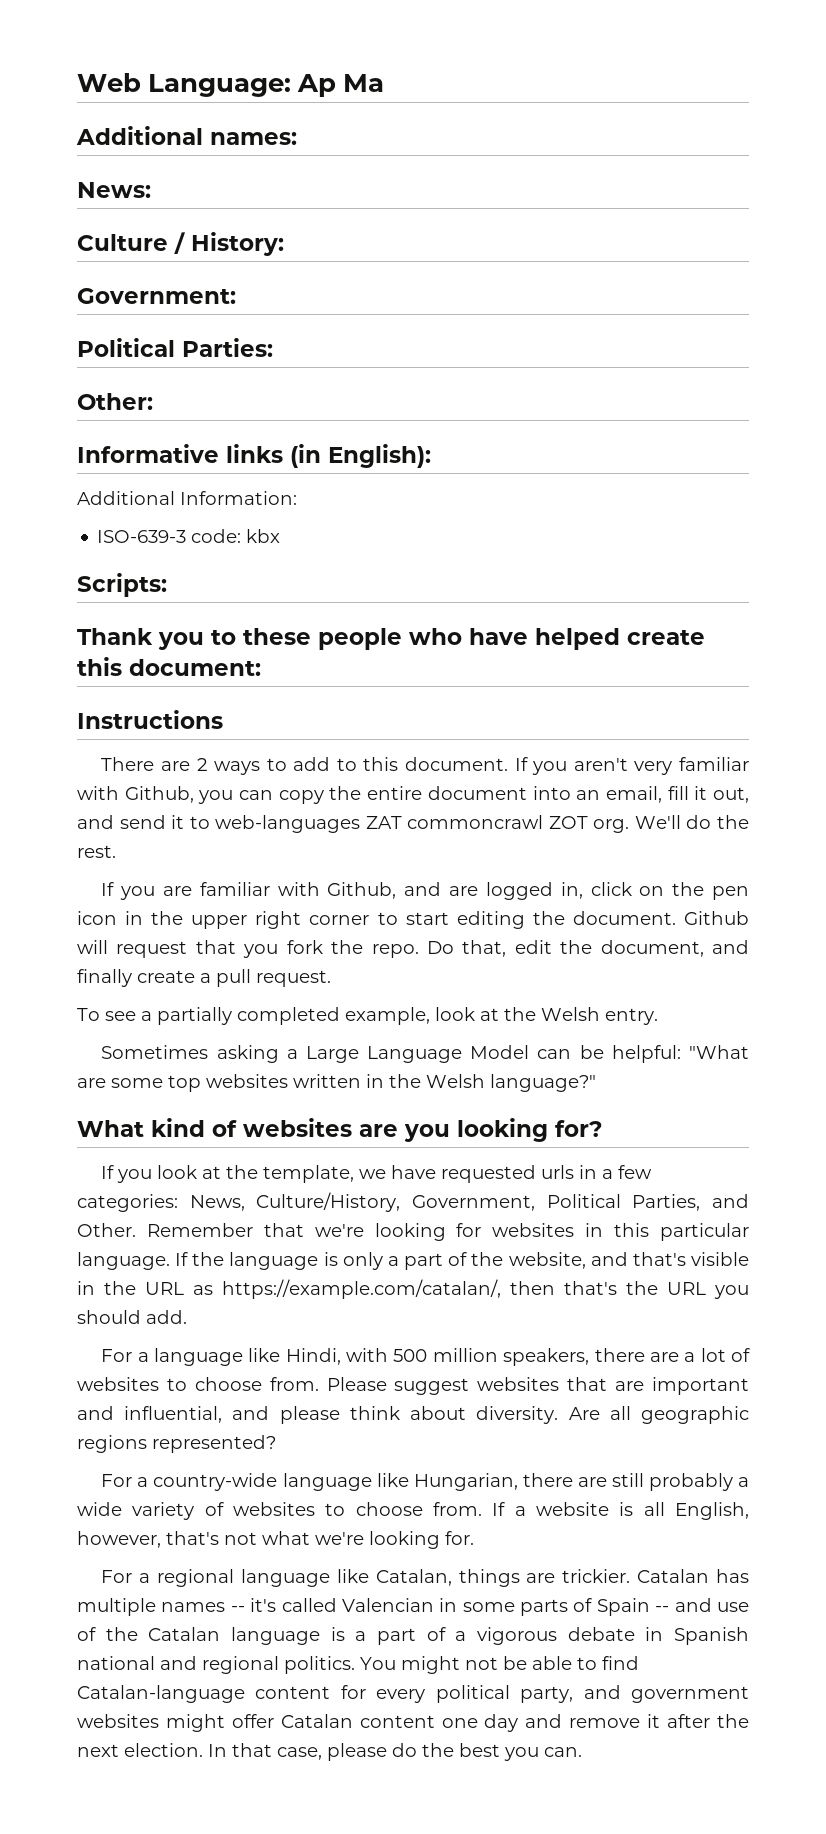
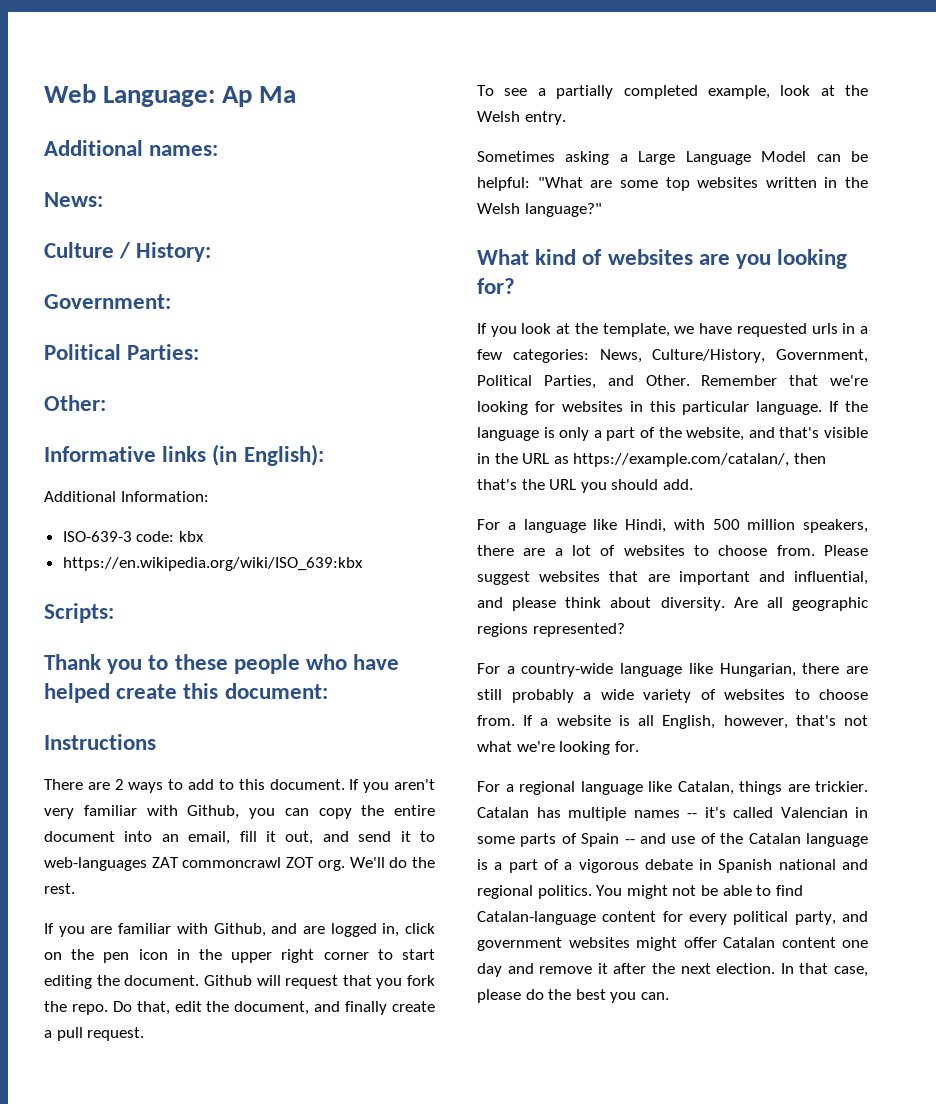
(281, 536) none -> [62,557,363,571] // https://en.wikipedia.org/wiki/ISO_639:kbx

